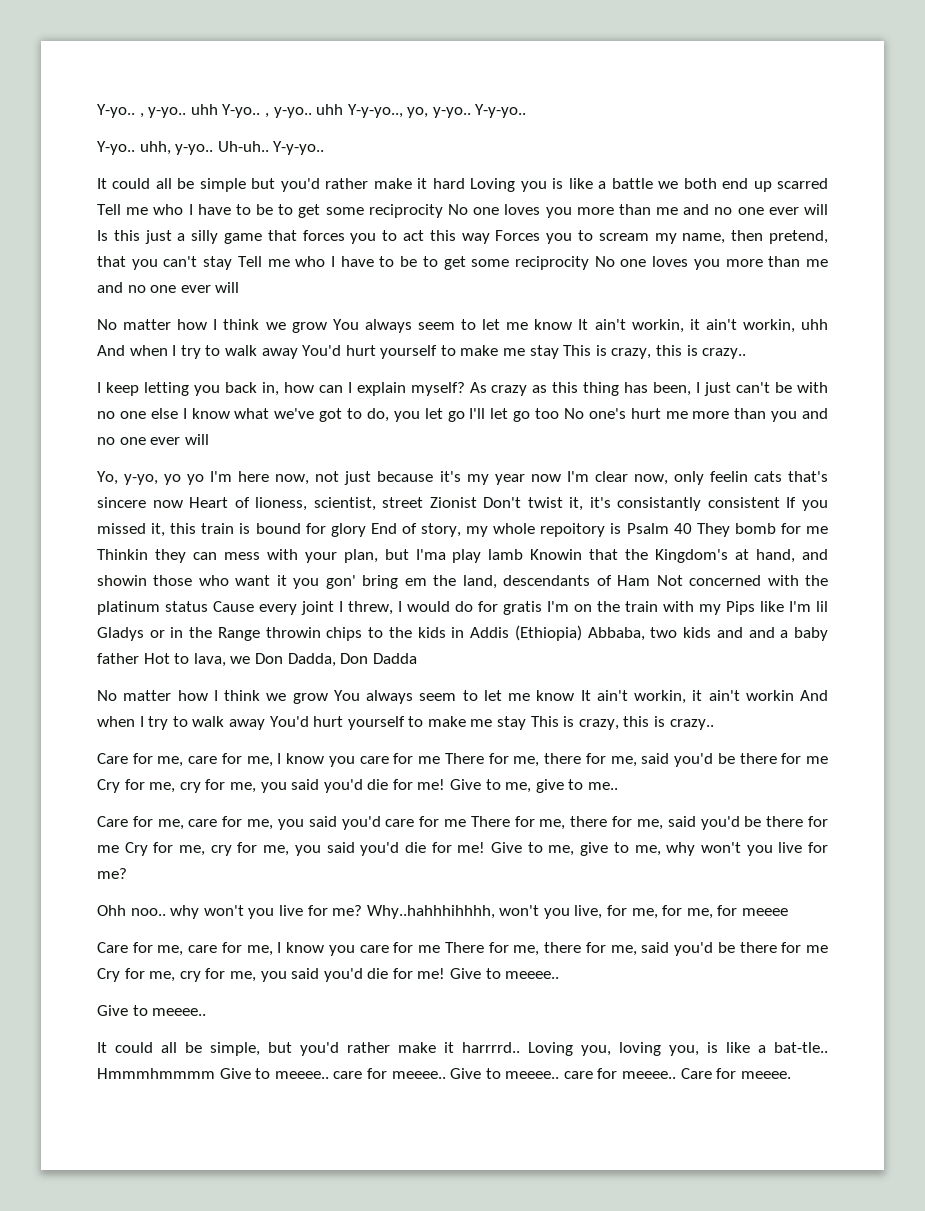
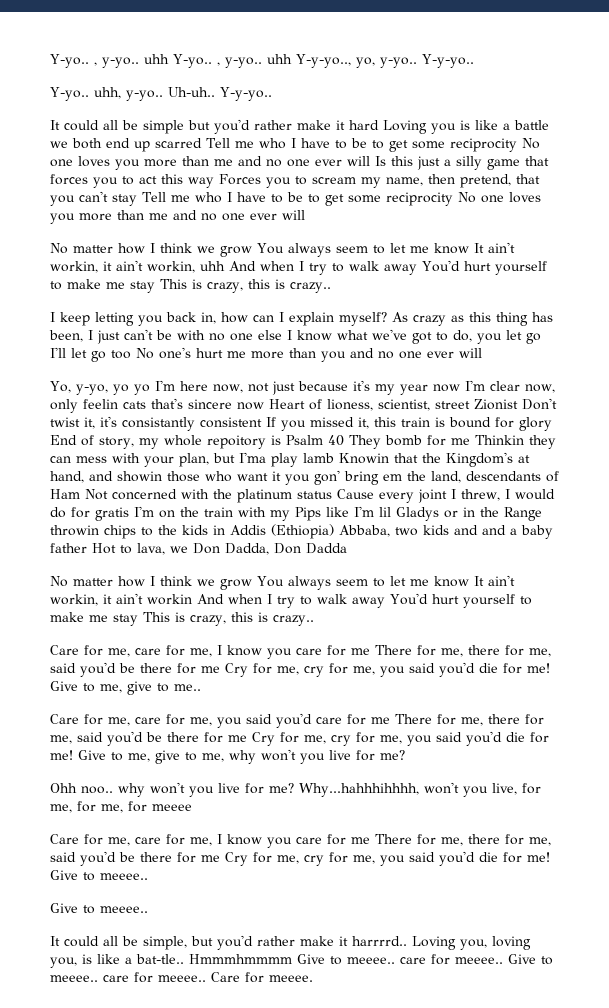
[366,905,495,919] Why..hahhhihhhh, -> [299,783,419,797] Why...hahhhihhhh,

